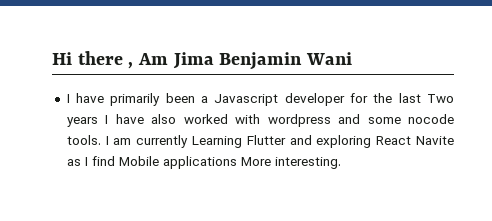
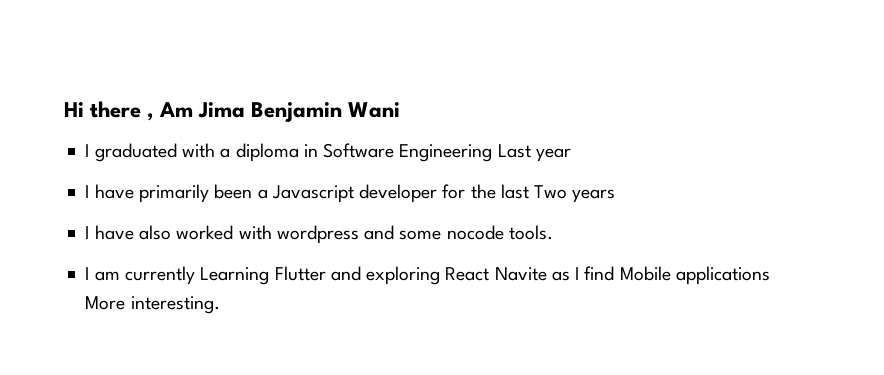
(353, 58) none -> [85,143,571,162] // I graduated with a diploma in Software Engineering Last year
(98, 122) none -> (616, 196) //
(101, 140) none -> (553, 232) //

